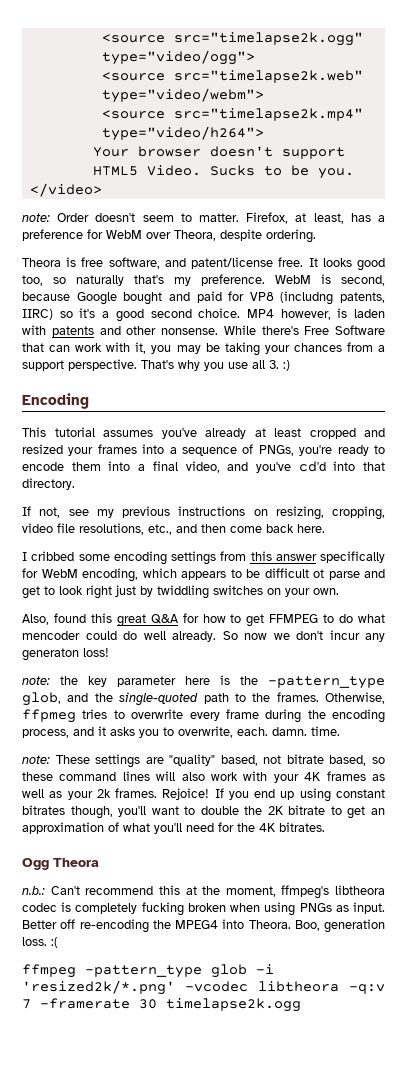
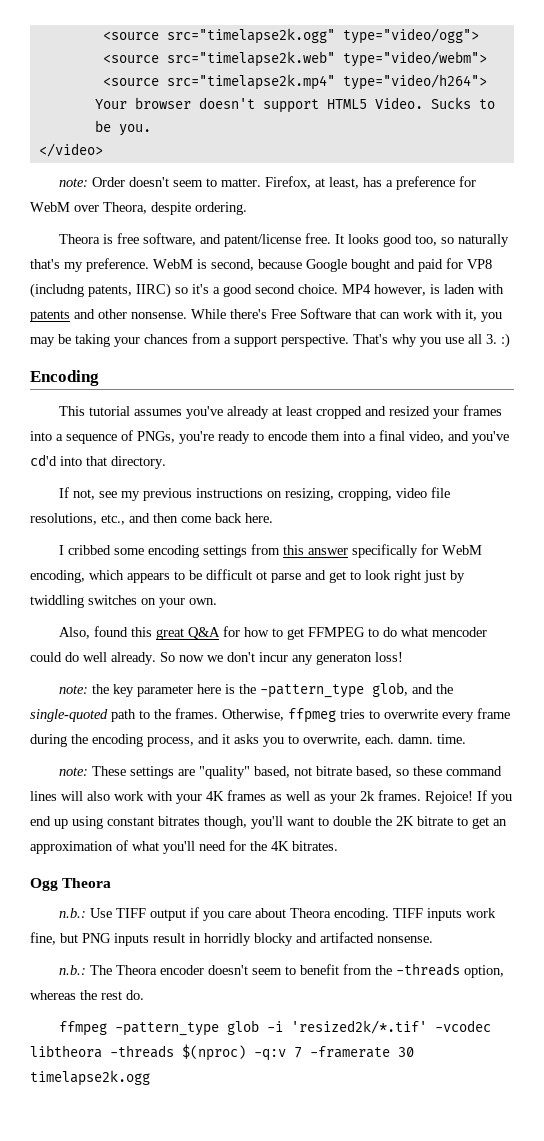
[50,885,385,899] [22,902,386,916] [22,919,385,933] [22,937,58,948] Can't recommend this at the moment, ffmpeg's libtheora codec is completely fucking broken when using PNGs as input. Better off re-encoding the MPEG4 into Theora. Boo, generation loss. :( -> [89,907,496,921] [30,932,433,946] [58,963,504,978] [30,990,144,1000] Use TIFF output if you care about Theora encoding. TIFF inputs work fine, but PNG inputs result in horridly blocky and artifacted nonsense. // n.b.: The Theora encoder doesn't seem to benefit from the -threads option, whereas the rest do.
[22,980,175,995] 'resized2k/*.png' -> [290,1020,427,1034] 'resized2k/*.tif'
(339, 986) none -> [110,1044,246,1061] -threads $(nproc)

